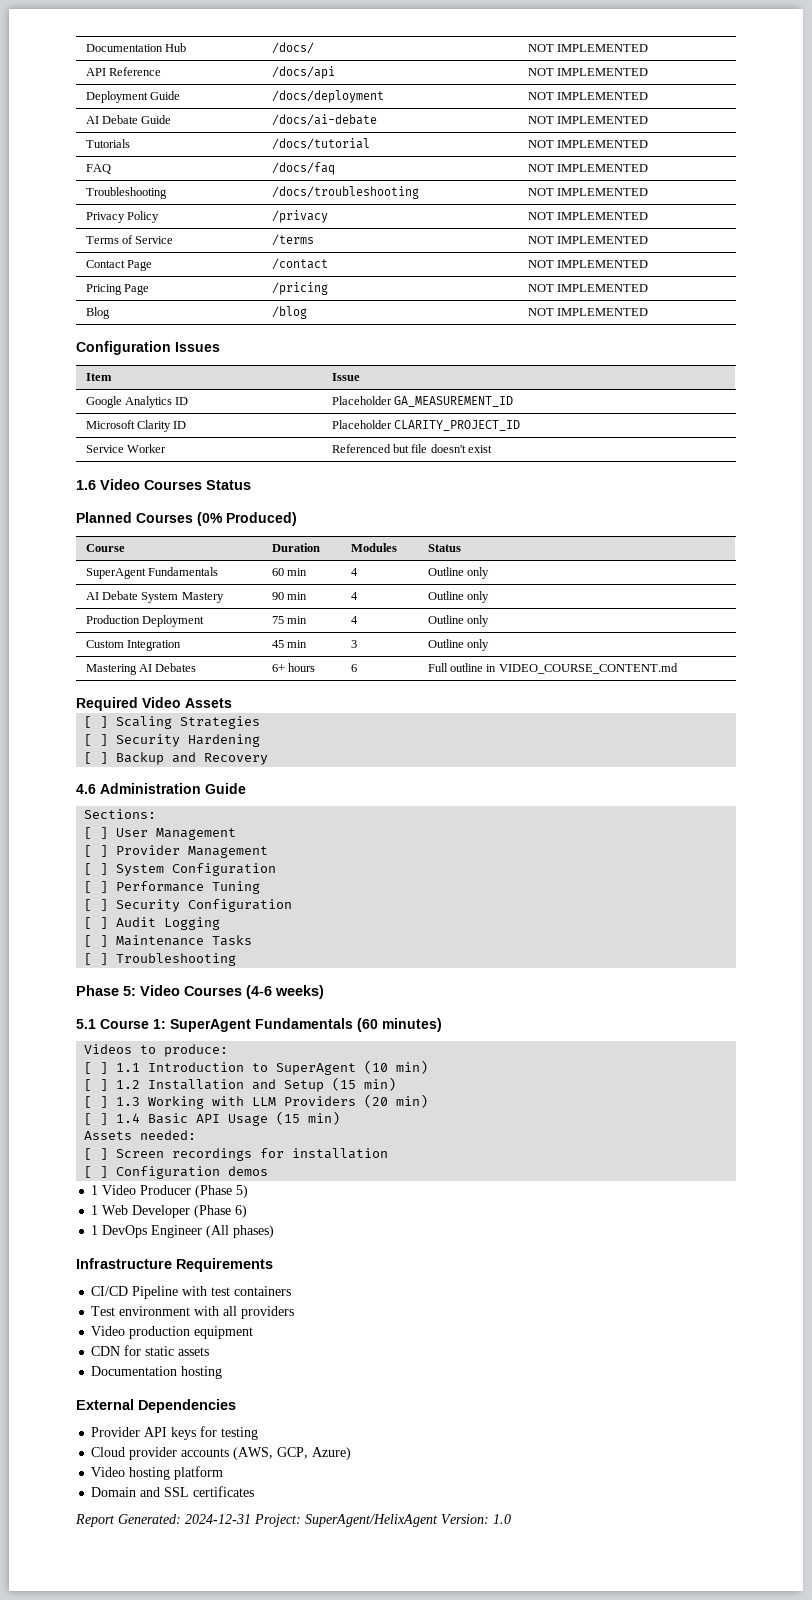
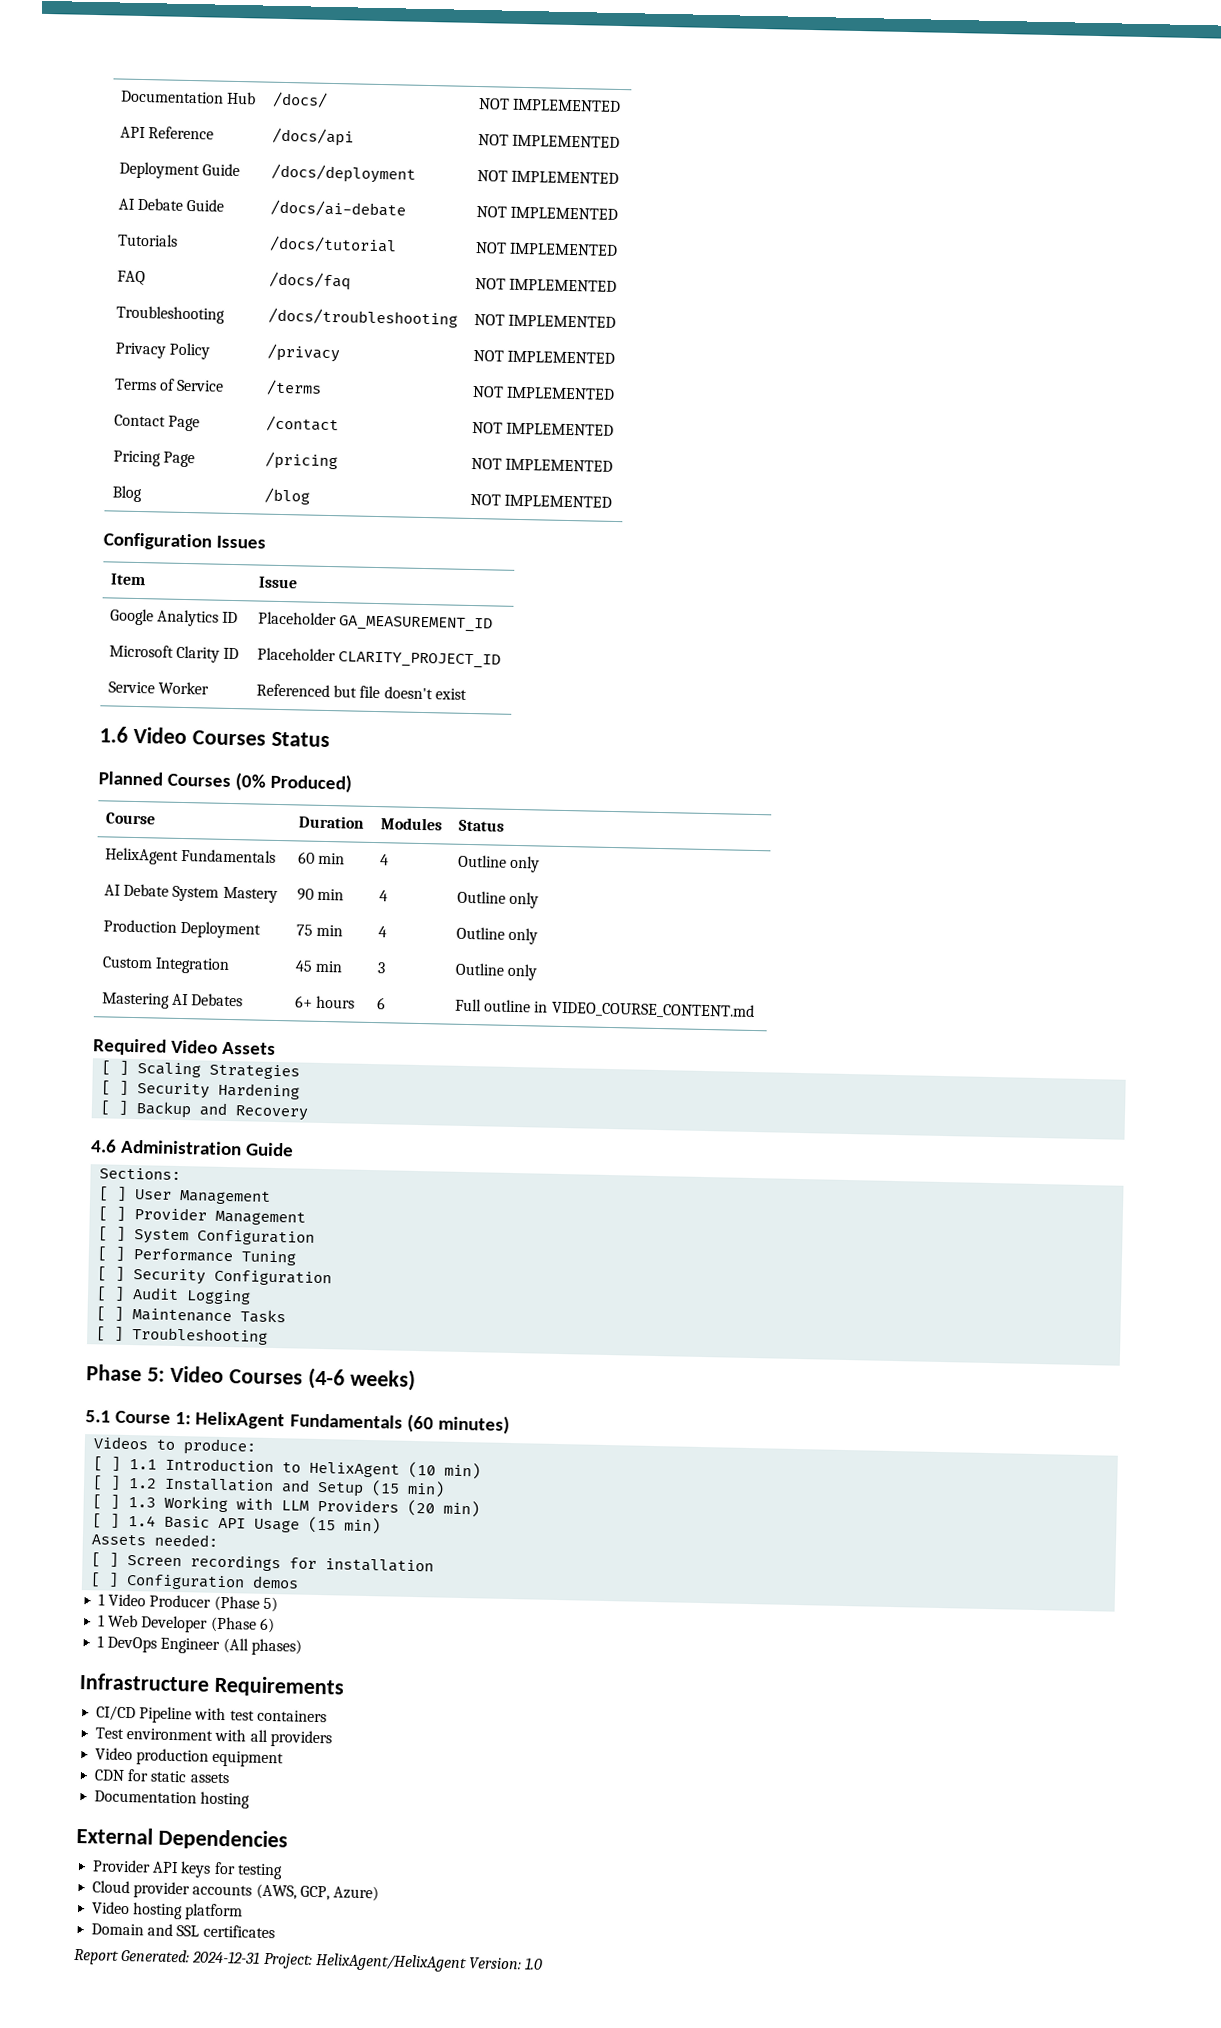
[85,568,146,579] SuperAgent -> [104,847,179,865] HelixAgent
[170,1019,251,1032] SuperAgent -> [195,1411,286,1430] HelixAgent
[276,1063,357,1075] SuperAgent -> [309,1461,401,1478] HelixAgent
[305,1514,438,1527] SuperAgent/HelixAgent -> [314,1953,467,1973] HelixAgent/HelixAgent

